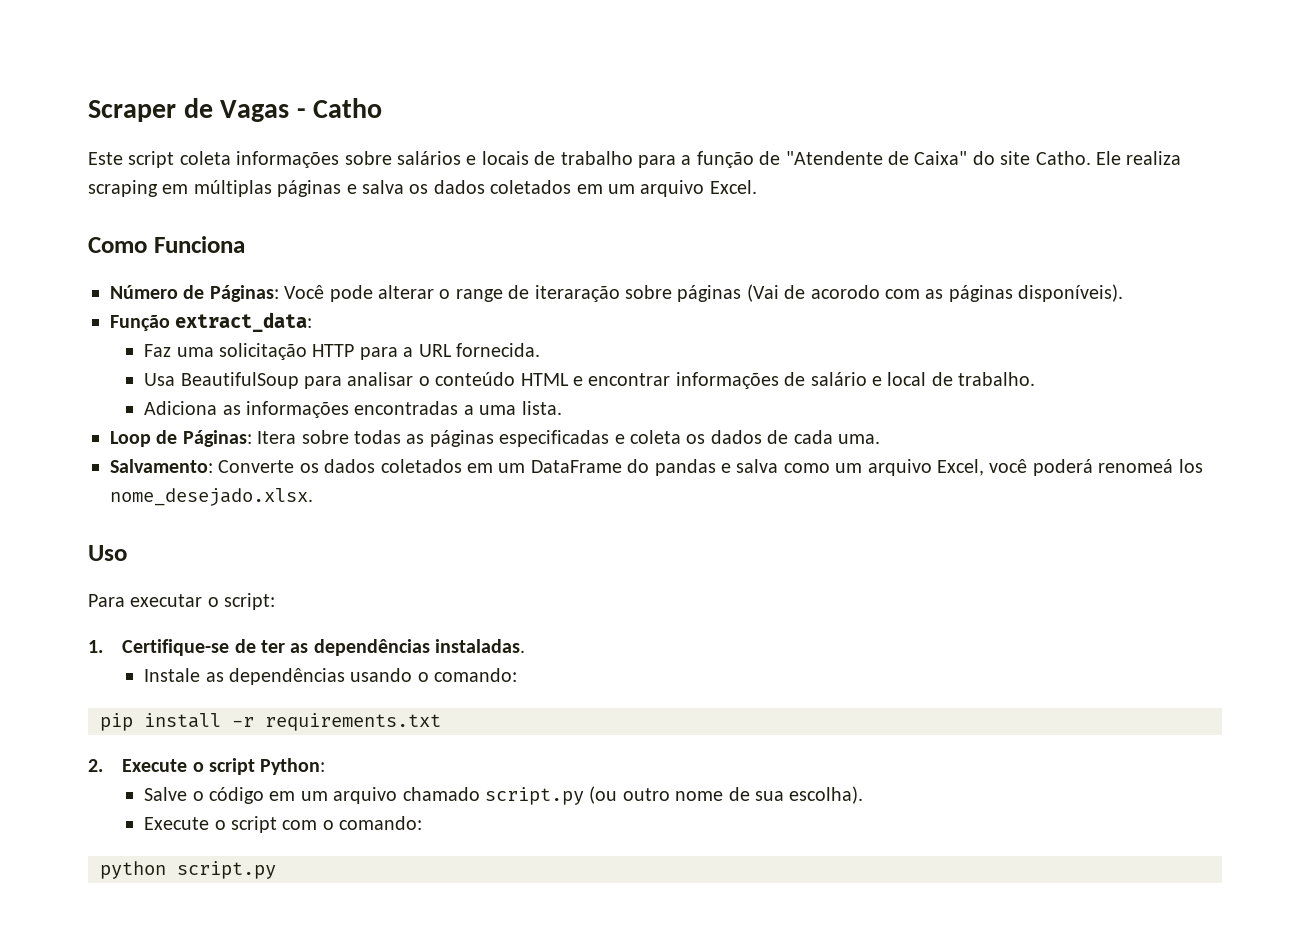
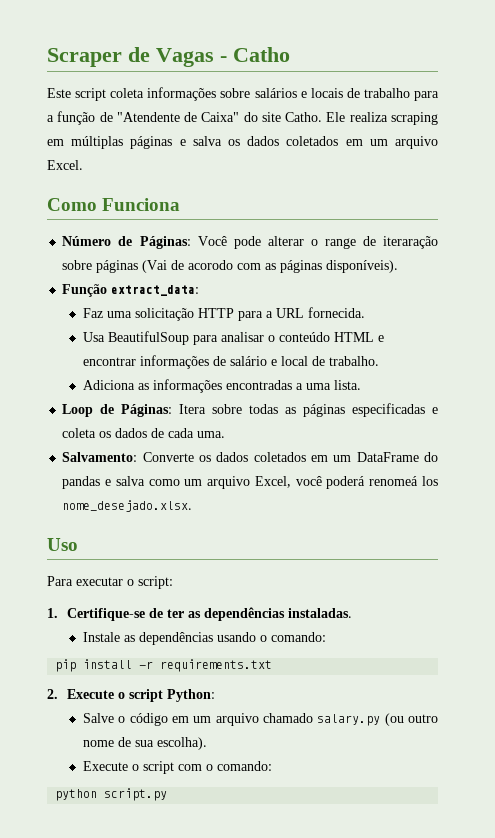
[485,787,585,805] script.py -> [317,714,381,726] salary.py

